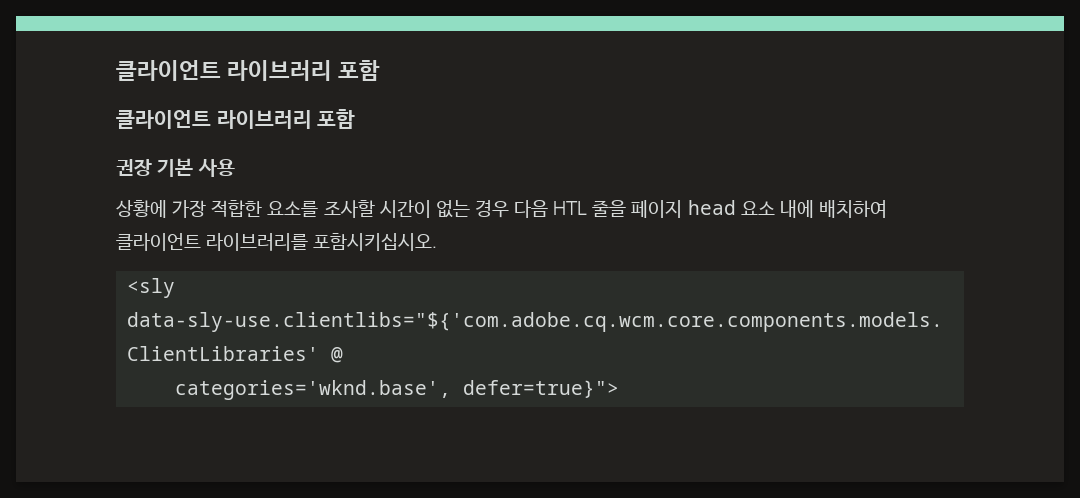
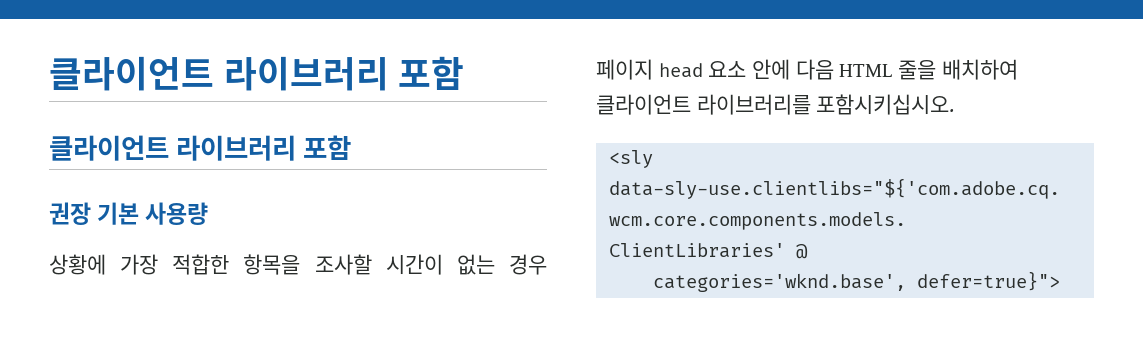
[197,159,235,177] 사용 -> [145,202,209,225] 사용량
[267,201,319,217] 요소를 -> [243,254,301,275] 항목을
[514,200,814,218] 다음 HTL 줄을 페이지 head 요소 내에 -> [596,59,937,80] 페이지 head 요소 안에 다음 HTML 줄을

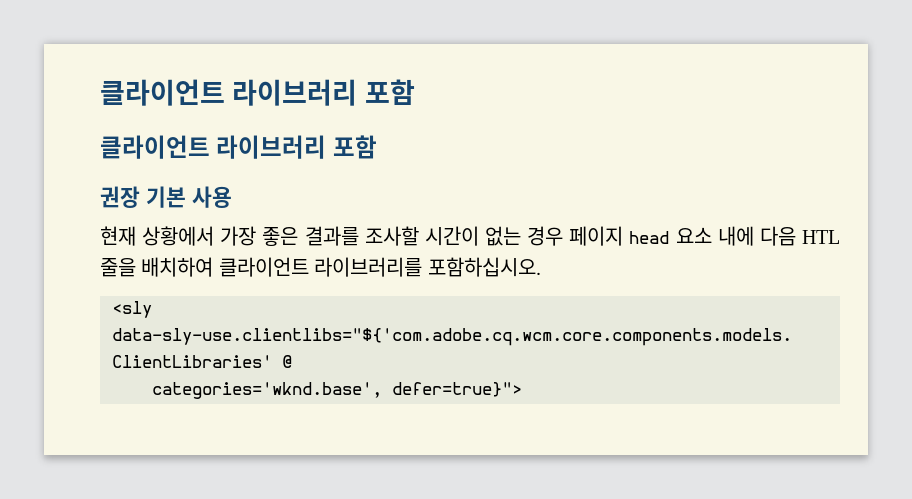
[145,202,209,225] [49,254,301,275] 사용량 // 상황에 가장 적합한 항목을 -> [191,186,232,208] [100,226,359,246] 사용 // 현재 상황에서 가장 좋은 결과를
[752,59,893,80] 안에 다음 HTML -> [717,226,840,246] 내에 다음 HTL
[816,94,955,115] 포함시키십시오. -> [427,257,541,277] 포함하십시오.

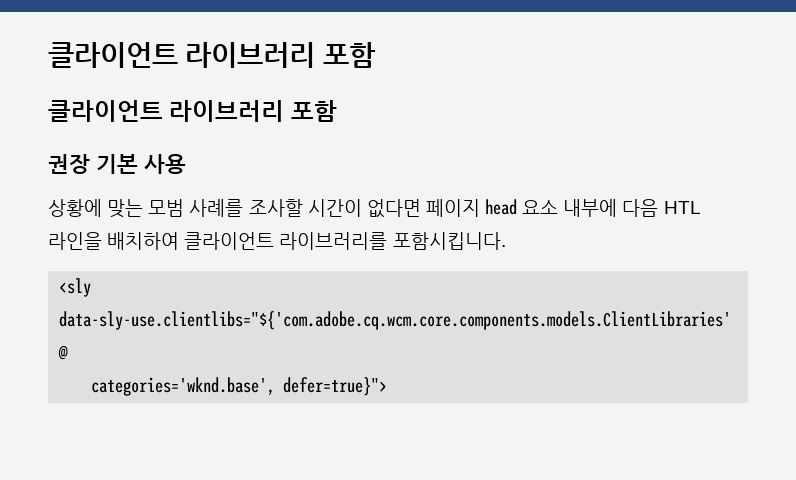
[100,226,564,246] 현재 상황에서 가장 좋은 결과를 조사할 시간이 없는 경우 -> [48,199,421,218] 상황에 맞는 모범 사례를 조사할 시간이 없다면
[717,226,754,246] 내에 -> [563,199,618,217] 내부에
[100,258,136,277] 줄을 -> [48,232,102,250] 라인을
[427,257,541,277] 포함하십시오. -> [392,232,506,250] 포함시킵니다.

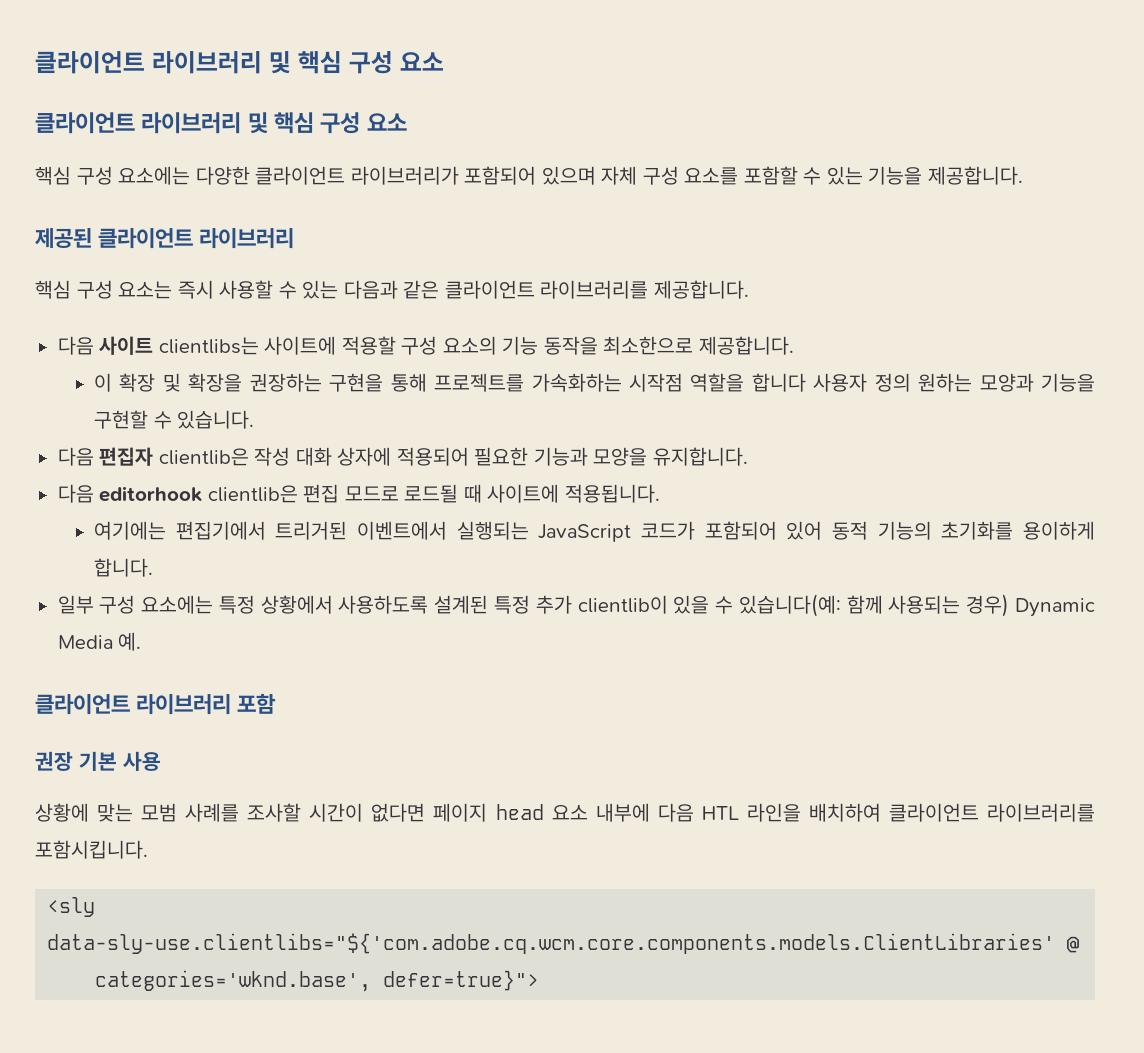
[48,42,376,68] 클라이언트 라이브러리 포함 -> [35,51,444,74] [35,112,407,134] [35,166,1024,185] [35,228,295,249] [35,280,749,299] [57,336,794,355] [93,373,1096,392] [93,410,255,429] [57,447,748,466] [57,484,660,503] [93,521,1096,542] [93,558,153,577] [57,594,1096,617] [57,632,142,651] 클라이언트 라이브러리 및 핵심 구성 요소 // 클라이언트 라이브러리 및 핵심 구성 요소 // 핵심 구성 요소에는 다양한 클라이언트 라이브러리가 포함되어 있으며 자체 구성 요소를 포함할 수 있는 기능을 제공합니다. // 제공된 클라이언트 라이브러리 // 핵심 구성 요소는 즉시 사용할 수 있는 다음과 같은 클라이언트 라이브러리를 제공합니다. // 다음 사이트 clientlibs는 사이트에 적용할 구성 요소의 기능 동작을 최소한으로 제공합니다. // 이 확장 및 확장을 권장하는 구현을 통해 프로젝트를 가속화하는 시작점 역할을 합니다 사용자 정의 원하는 모양과 기능을 구현할 수 있습니다. // 다음 편집자 clientlib은 작성 대화 상자에 적용되어 필요한 기능과 모양을 유지합니다. // 다음 editorhook clientlib은 편집 모드로 로드될 때 사이트에 적용됩니다. // 여기에는 편집기에서 트리거된 이벤트에서 실행되는 JavaScript 코드가 포함되어 있어 동적 기능의 초기화를 용이하게 합니다. // 일부 구성 요소에는 특정 상황에서 사용하도록 설계된 특정 추가 clientlib이 있을 수 있습니다(예: 함께 사용되는 경우) Dynamic Media 예.

